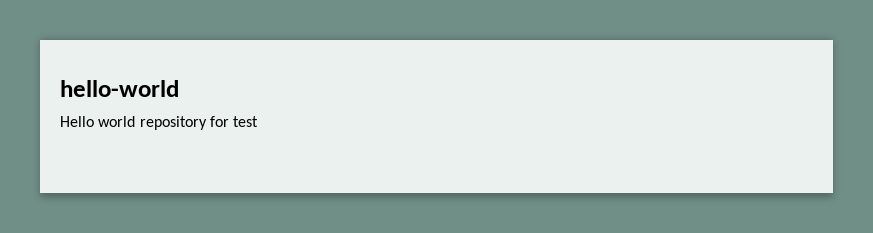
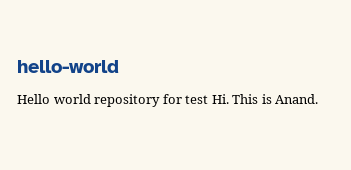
(259, 121) none -> [211,94,319,104] Hi. This is Anand.

